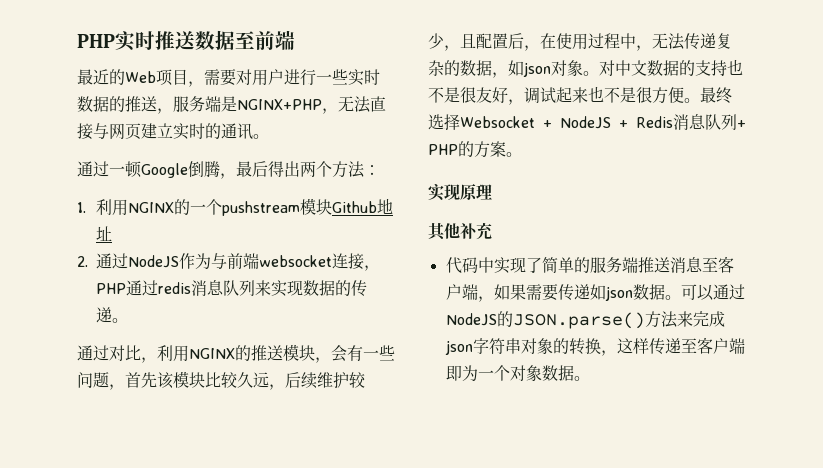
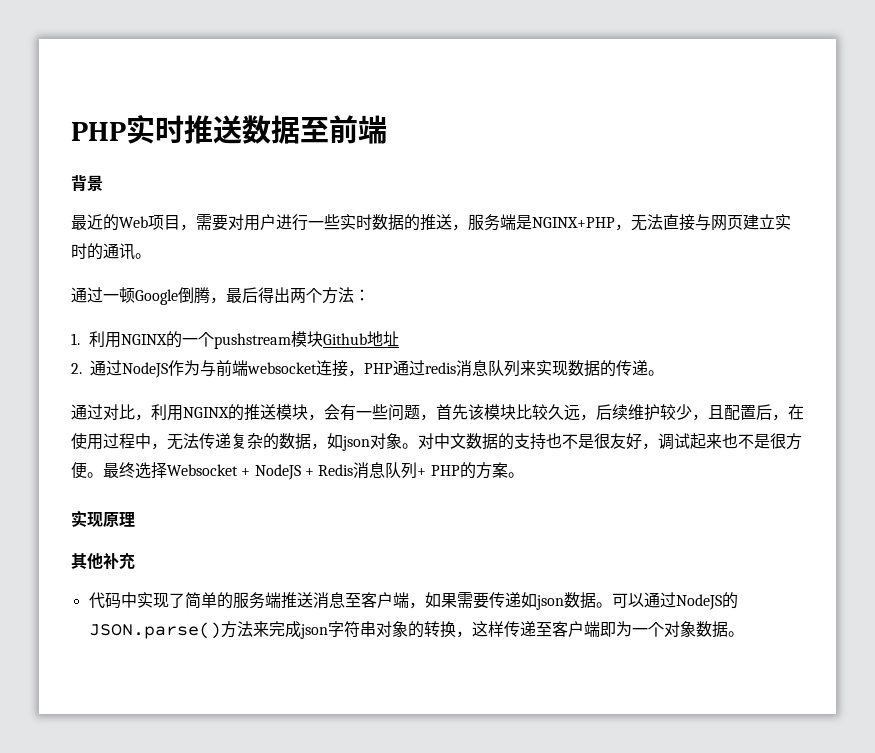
(295, 40) none -> [71,175,103,192] // 背景

